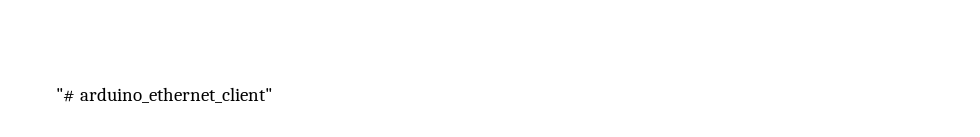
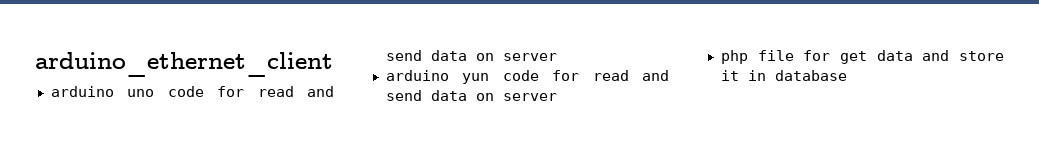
[56,87,273,103] "# arduino_ethernet_client" -> [35,52,333,77] [50,86,335,97] [385,50,557,61] [385,70,669,84] [385,90,557,101] [720,50,1004,64] [720,70,847,81] arduino_ethernet_client // arduino uno code for read and send data on server // arduino yun code for read and send data on server // php file for get data and store it in database

